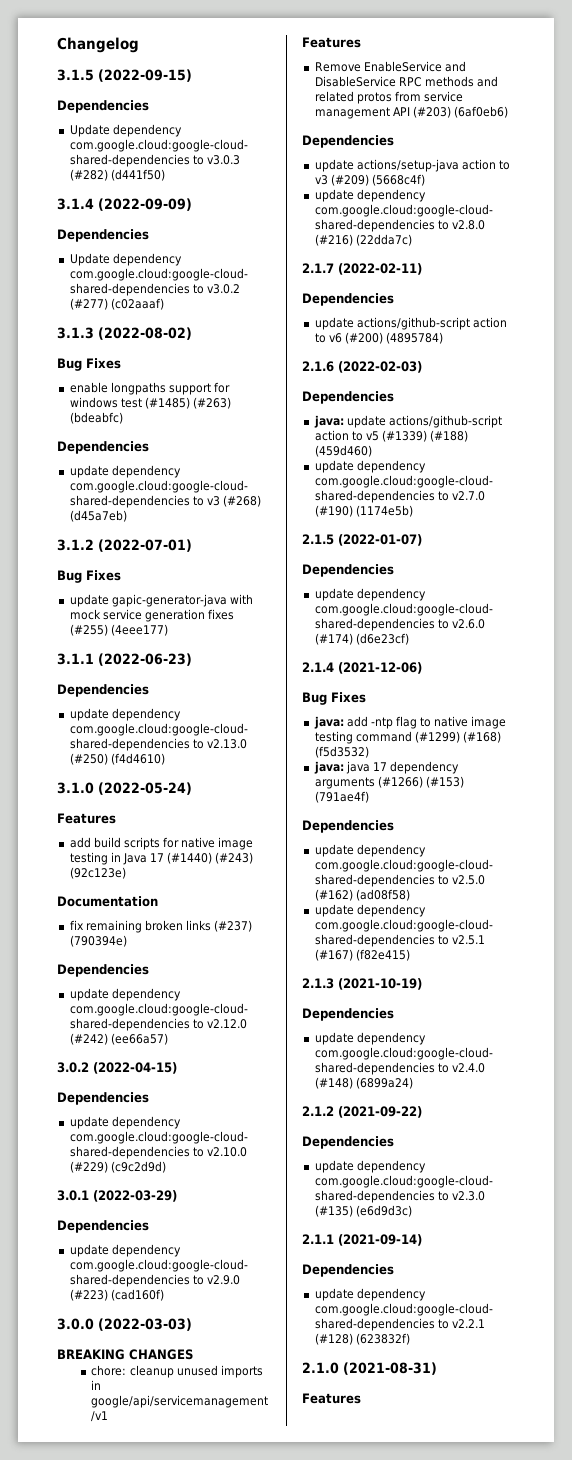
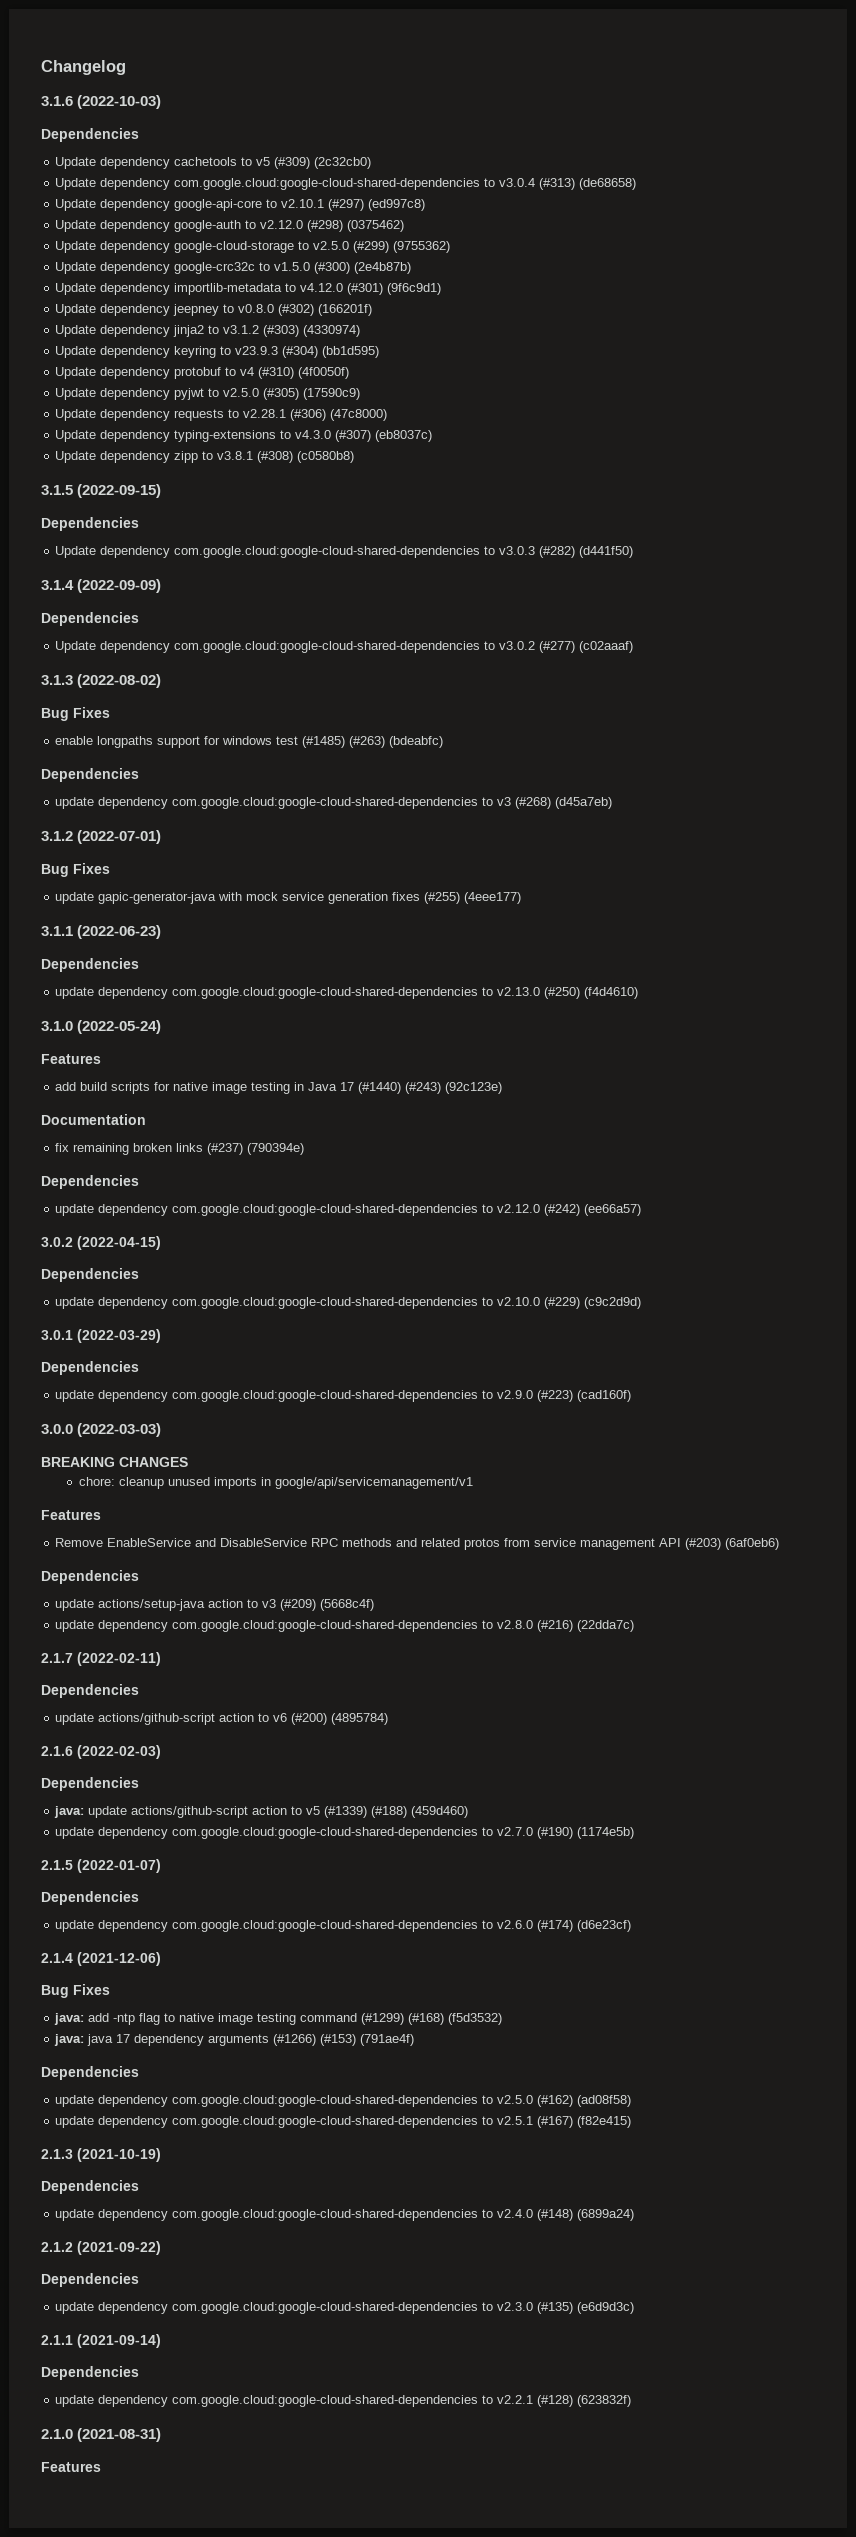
(139, 45) none -> [41,95,162,109] [41,128,139,142] [55,157,372,169] [55,178,637,190] [55,199,426,211] [55,220,405,232] [55,241,451,253] [55,262,412,274] [55,283,442,295] [55,304,373,316] [55,325,361,337] [55,346,380,358] [55,367,350,379] [55,388,361,400] [55,409,388,421] [55,430,433,442] [55,451,355,463] // 3.1.6 (2022-10-03) // Dependencies // Update dependency cachetools to v5 (#309) (2c32cb0) // Update dependency com.google.cloud:google-cloud-shared-dependencies to v3.0.4 (#313) (de68658) // Update dependency google-api-core to v2.10.1 (#297) (ed997c8) // Update dependency google-auth to v2.12.0 (#298) (0375462) // Update dependency google-cloud-storage to v2.5.0 (#299) (9755362) // Update dependency google-crc32c to v1.5.0 (#300) (2e4b87b) // Update dependency importlib-metadata to v4.12.0 (#301) (9f6c9d1) // Update dependency jeepney to v0.8.0 (#302) (166201f) // Update dependency jinja2 to v3.1.2 (#303) (4330974) // Update dependency keyring to v23.9.3 (#304) (bb1d595) // Update dependency protobuf to v4 (#310) (4f0050f) // Update dependency pyjwt to v2.5.0 (#305) (17590c9) // Update dependency requests to v2.28.1 (#306) (47c8000) // Update dependency typing-extensions to v4.3.0 (#307) (eb8037c) // Update dependency zipp to v3.8.1 (#308) (c0580b8)

